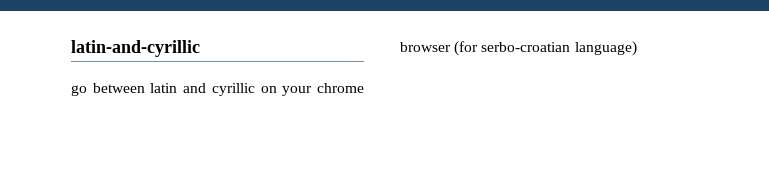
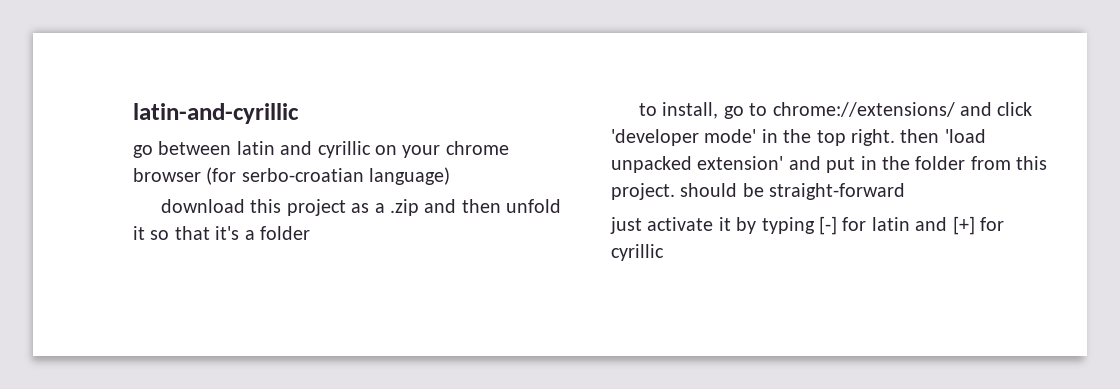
(637, 48) none -> [161,199,562,216] [133,226,310,240] [639,102,1033,119] [611,129,986,146] [611,156,1048,173] [611,183,906,200] [610,216,1004,235] [611,244,664,261] // download this project as a .zip and then unfold it so that it's a folder // to install, go to chrome://extensions/ and click 'developer mode' in the top right. then 'load unpacked extension' and put in the folder from this project. should be straight-forward // just activate it by typing [-] for latin and [+] for cyrillic

